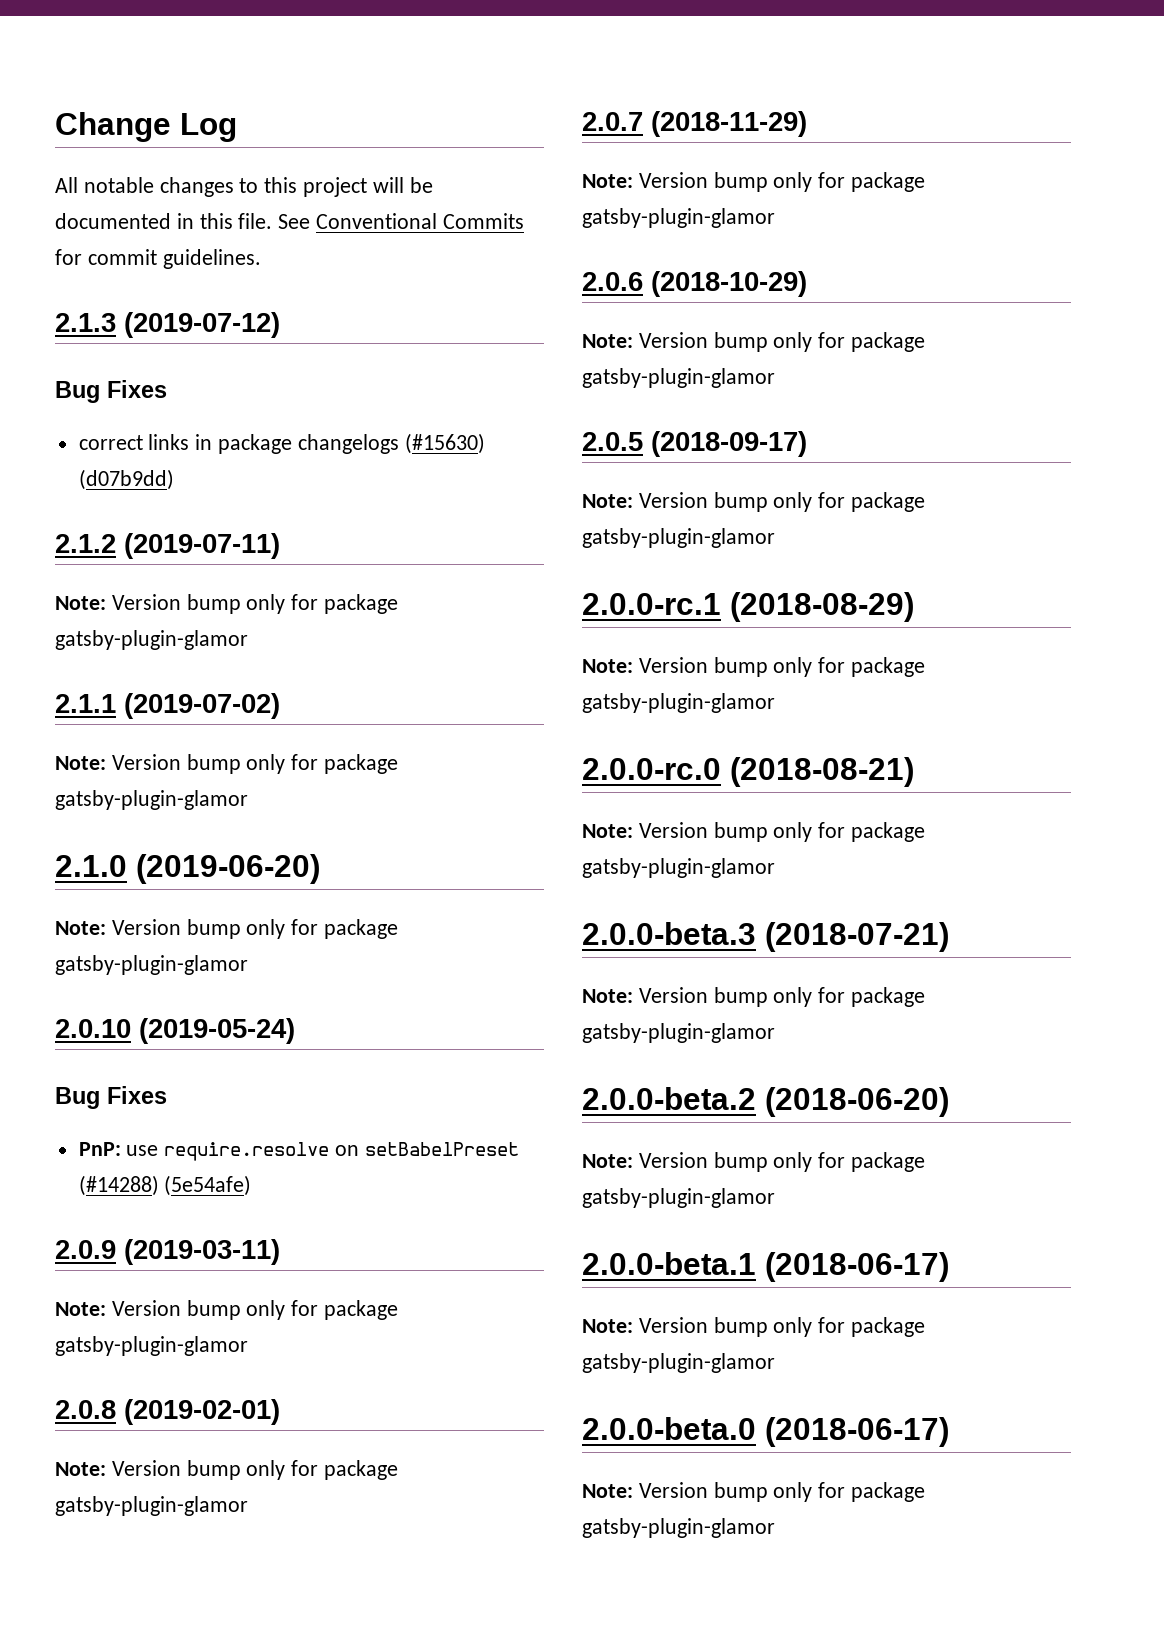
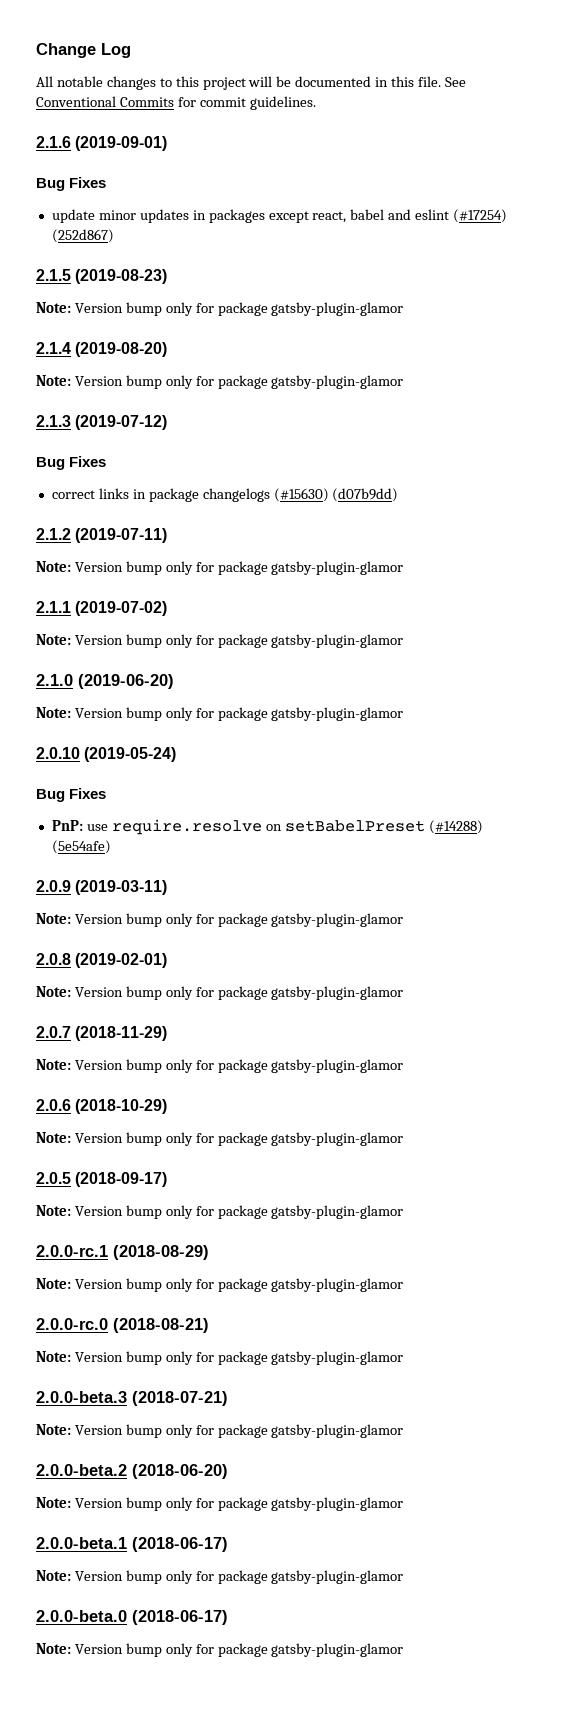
(261, 259) none -> [36,136,168,151] [36,177,107,191] [51,209,508,223] [51,229,114,243] [36,269,168,284] [36,302,404,316] [36,342,168,357] [36,375,404,389] // 2.1.6 (2019-09-01) // Bug Fixes // update minor updates in packages except react, babel and eslint (#17254) (252d867) // 2.1.5 (2019-08-23) // Note: Version bump only for package gatsby-plugin-glamor // 2.1.4 (2019-08-20) // Note: Version bump only for package gatsby-plugin-glamor

